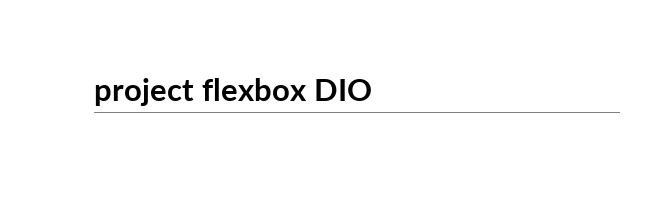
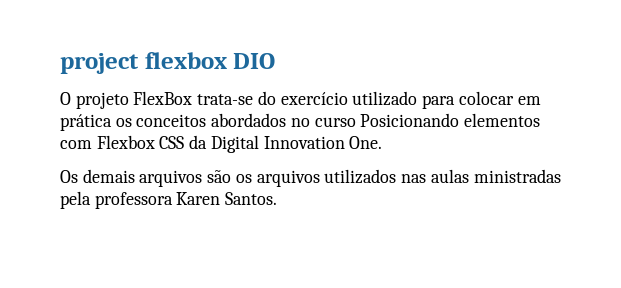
(373, 90) none -> [60,91,541,109] [60,113,541,131] [60,135,383,153] [60,169,561,187] [60,191,278,209] // O projeto FlexBox trata-se do exercício utilizado para colocar em prática os conceitos abordados no curso Posicionando elementos com Flexbox CSS da Digital Innovation One. // Os demais arquivos são os arquivos utilizados nas aulas ministradas pela professora Karen Santos.

